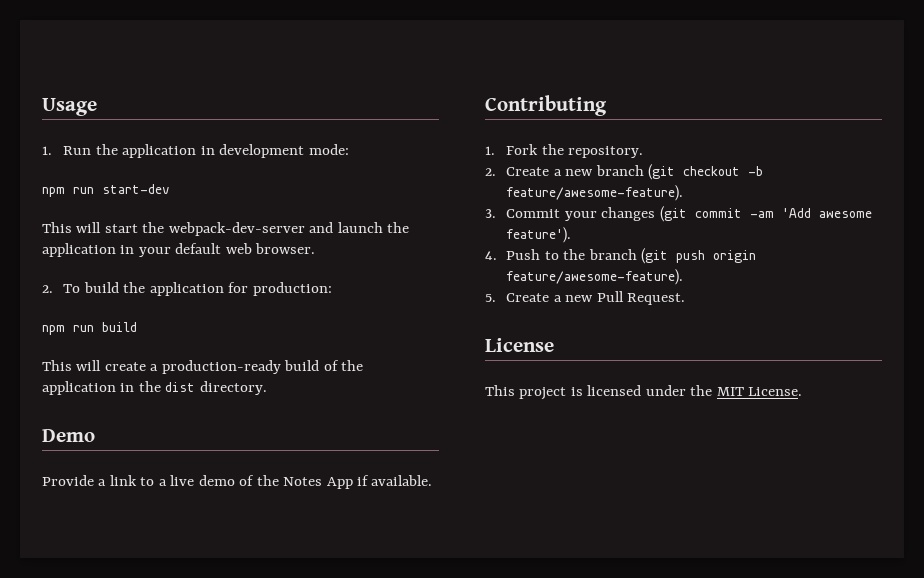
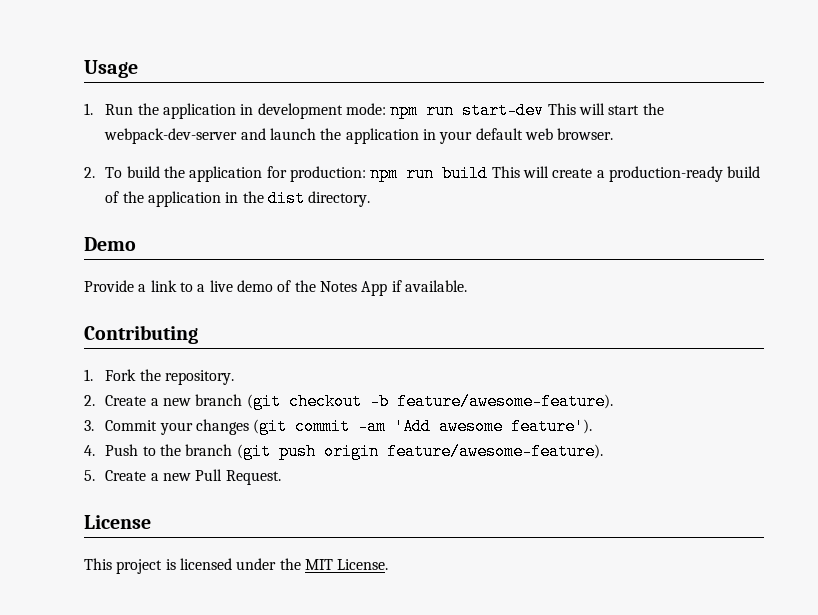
(349, 149) // -> (386, 109) none
(170, 189) // -> (545, 110) none
(332, 289) // -> (366, 174) none
(137, 327) // -> (489, 173) none

